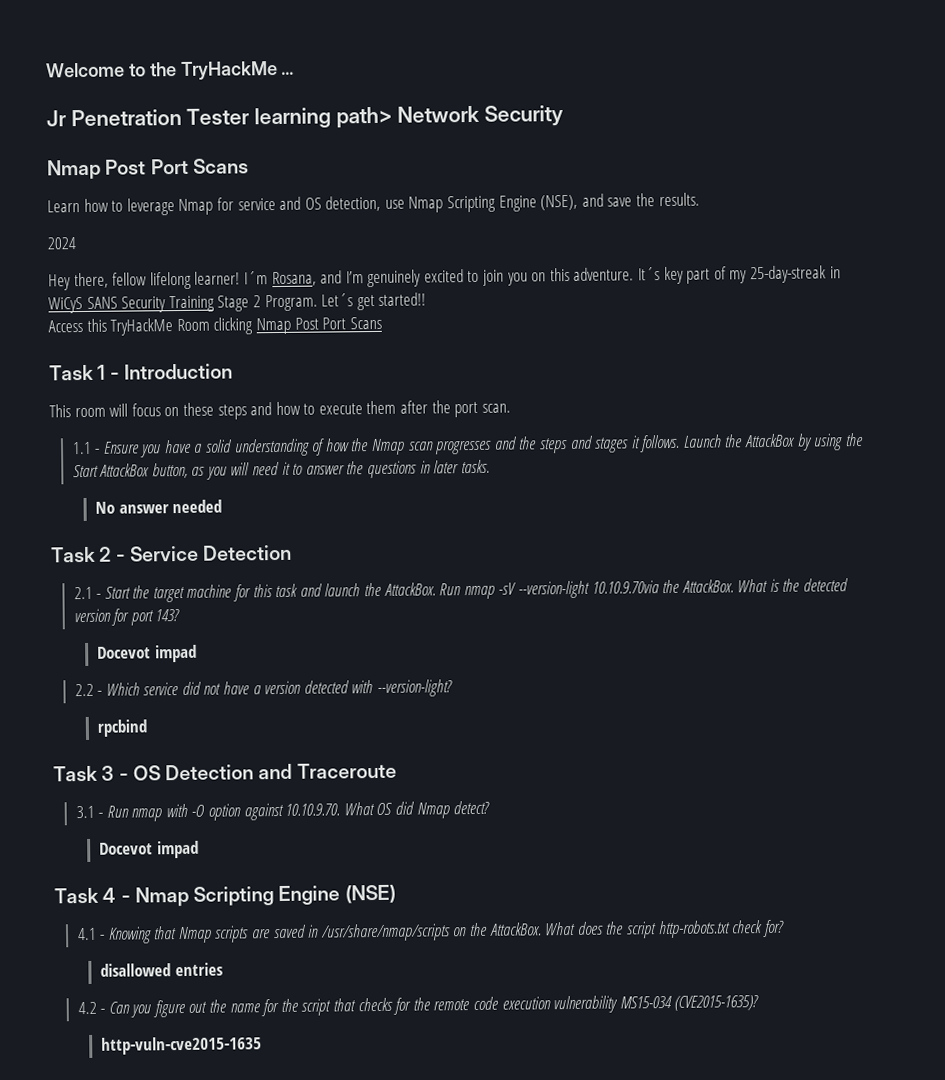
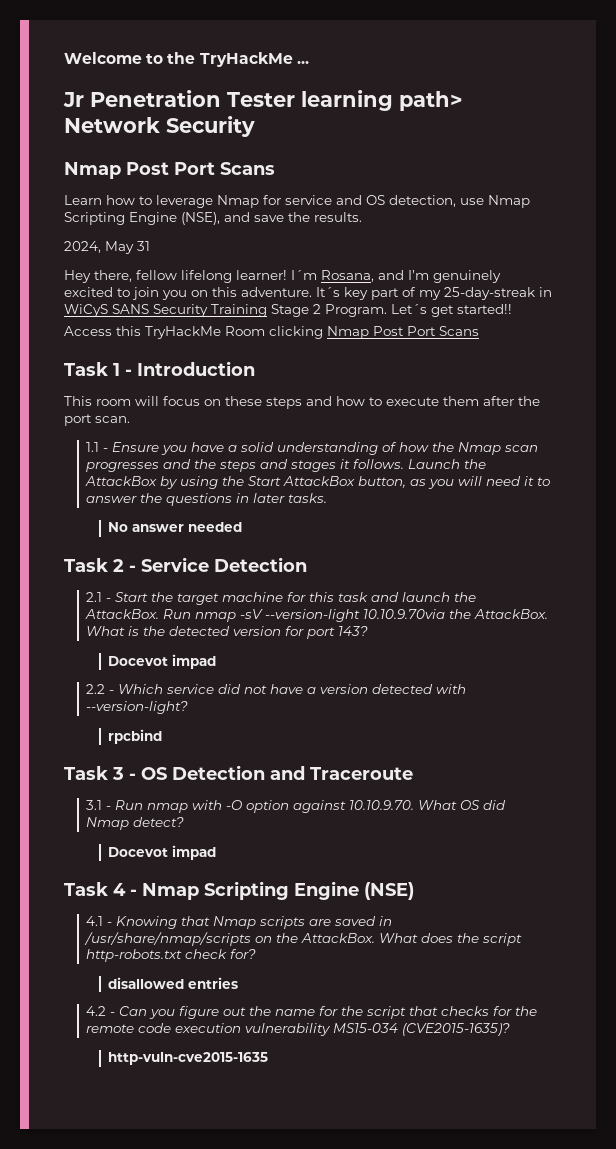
[47,237,76,250] 2024 -> [64,241,150,254] 2024, May 31

